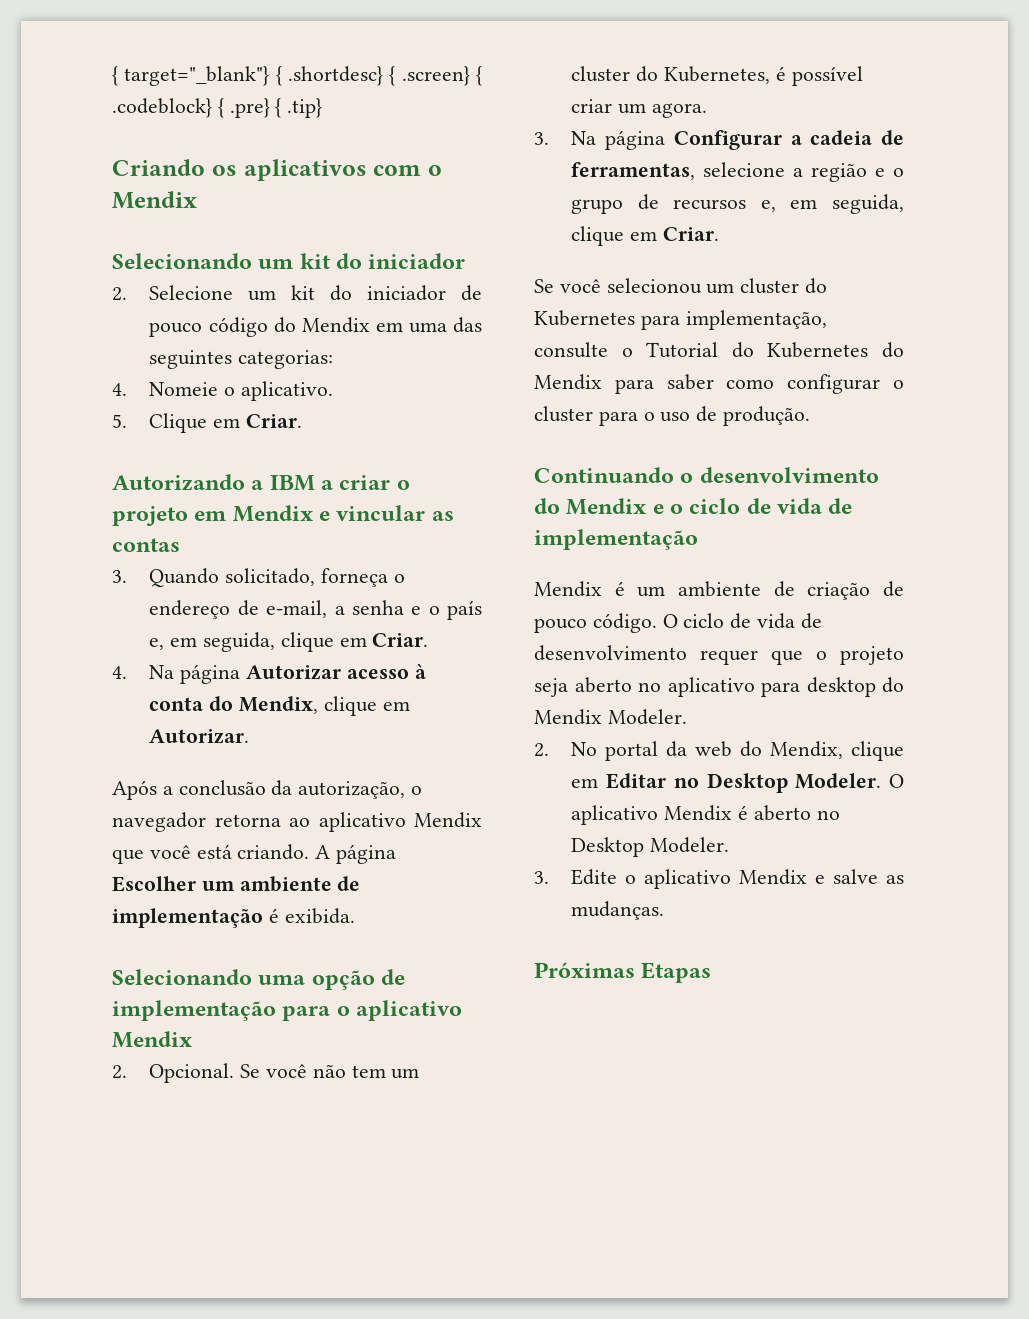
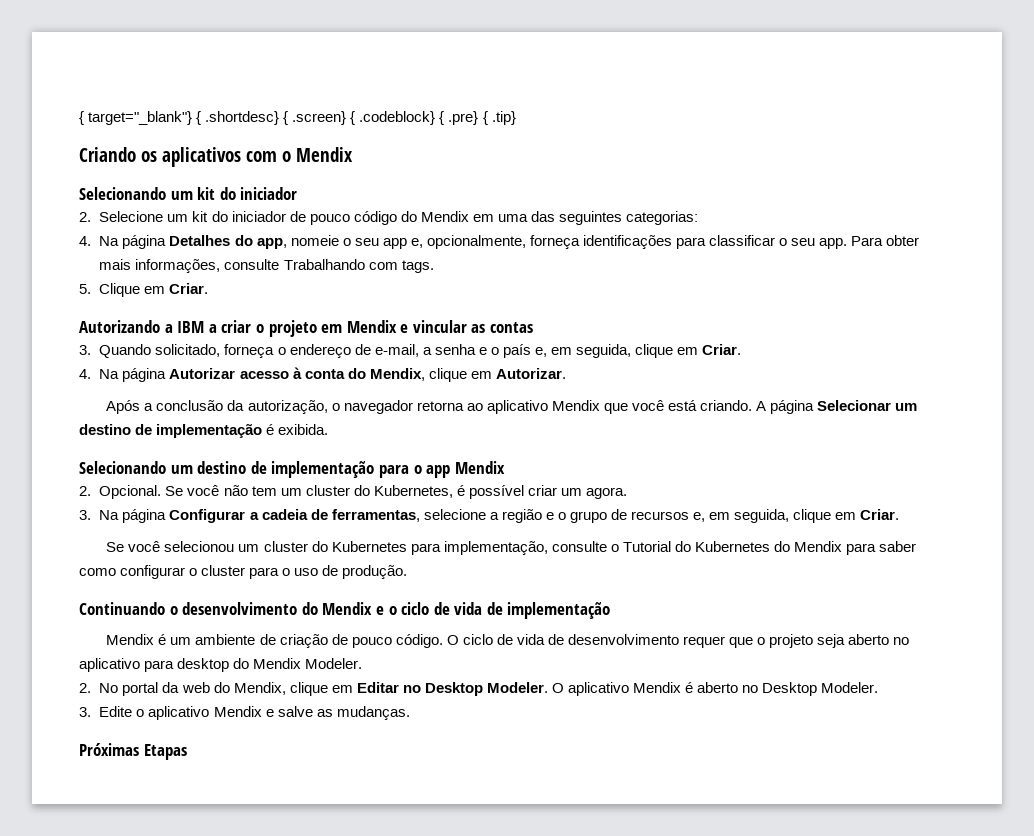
[149,381,334,401] Nomeie o aplicativo. -> [99,235,920,249] [99,259,434,273] Na página Detalhes do app, nomeie o seu app e, opcionalmente, forneça identificações para classificar o seu app. Para obter mais informações, consulte Trabalhando com tags.
[112,876,332,892] Escolher um ambiente -> [817,400,918,411] [79,424,131,435] Selecionar um destino
[258,970,375,990] uma opção -> [170,461,247,474] um destino
[356,1000,463,1021] aplicativo -> [426,465,451,478] app

